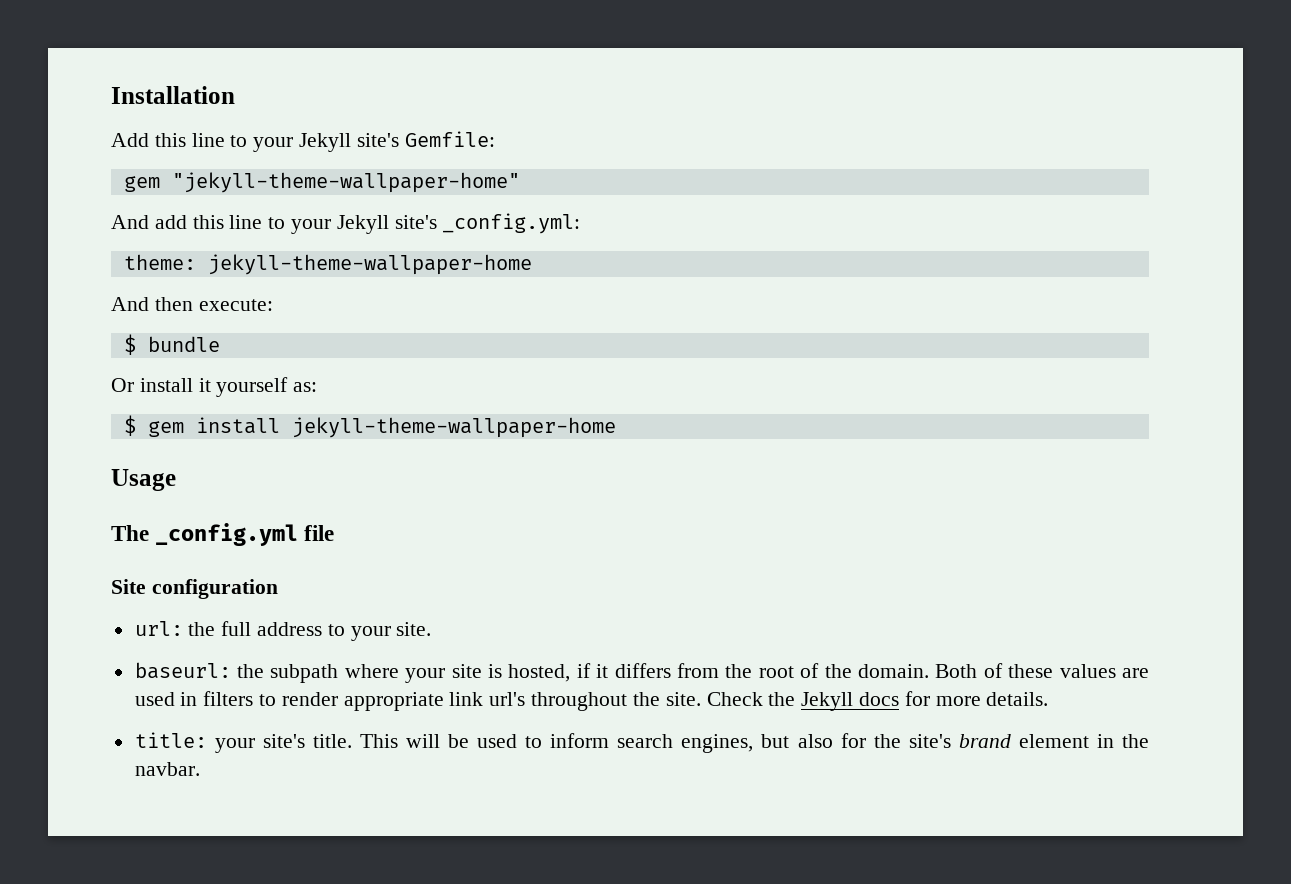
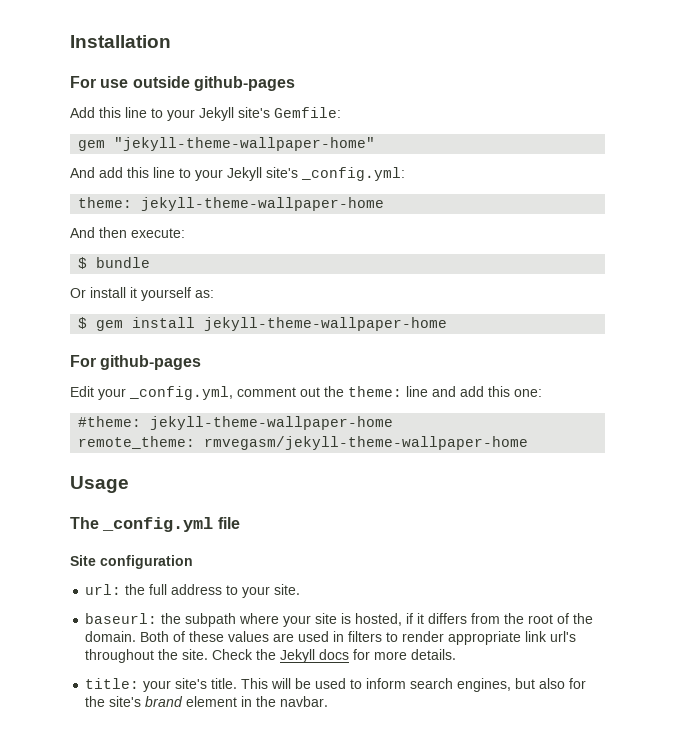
(235, 95) none -> [70,76,295,91] // For use outside github-pages
(616, 427) none -> [70,355,202,370] [70,386,542,400] [78,416,394,430] [78,436,529,450] // For github-pages // Edit your _config.yml, comment out the theme: line and add this one: // #theme: jekyll-theme-wallpaper-home // remote_theme: rmvegasm/jekyll-theme-wallpaper-home

